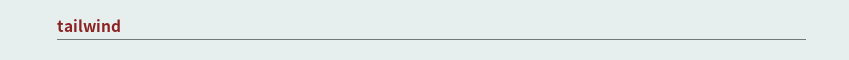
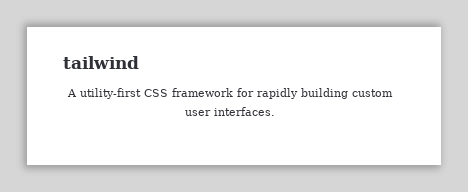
(121, 25) none -> [66,88,393,99] [184,107,275,116] // A utility-first CSS framework for rapidly building custom user interfaces.

